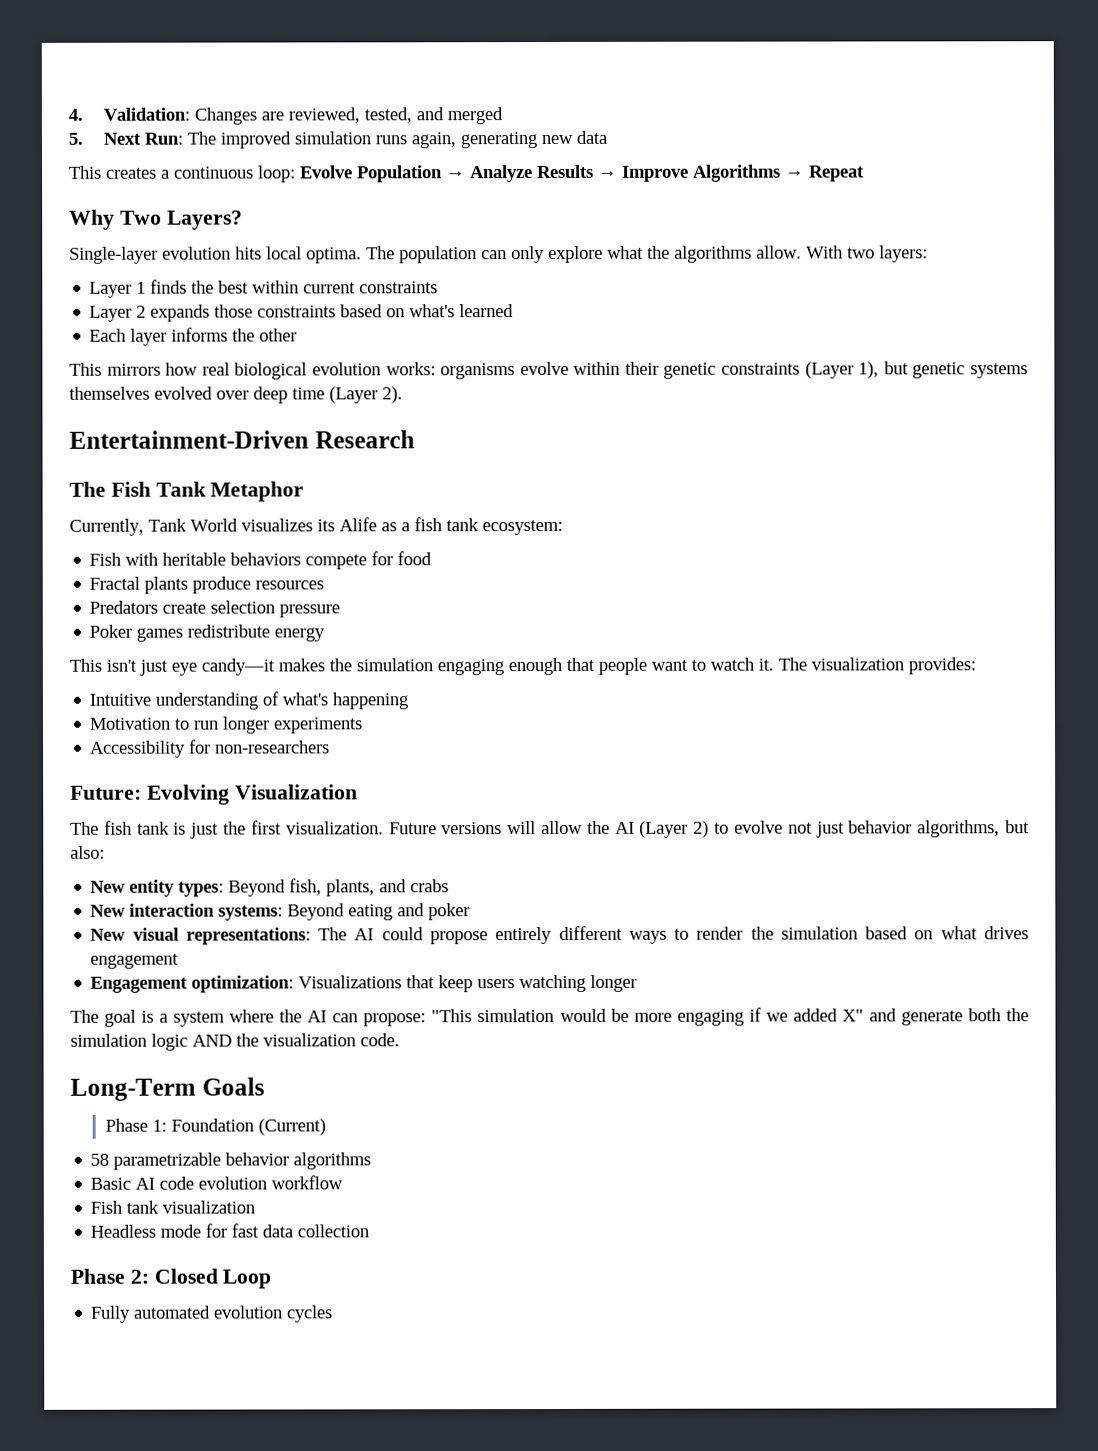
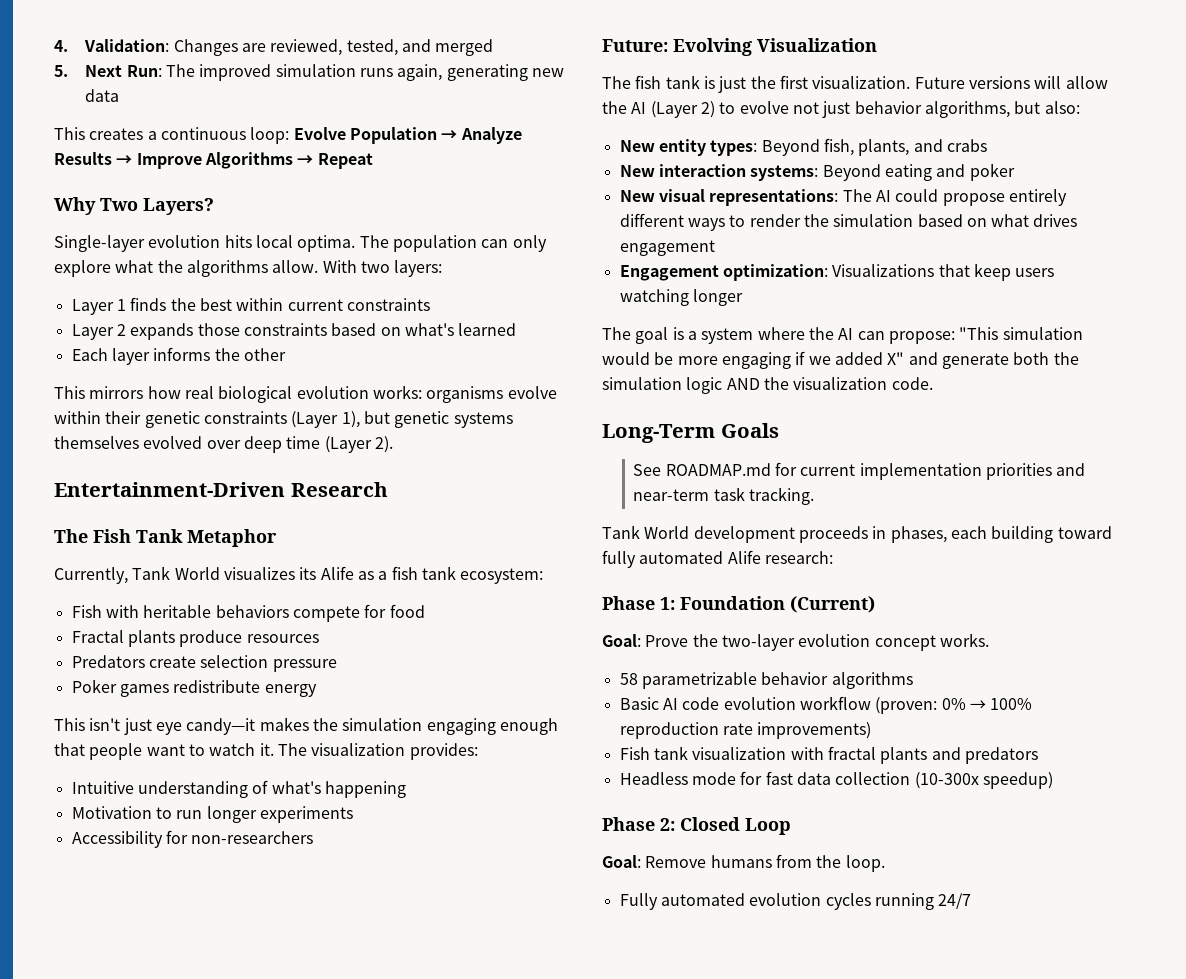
[105,1118,327,1136] Phase 1: Foundation (Current) -> [633,462,1086,480] [633,487,815,505] [602,525,1112,543] [602,550,833,568] [602,596,875,613] [602,633,989,651] See ROADMAP.md for current implementation priorities and near-term task tracking. // Tank World development proceeds in phases, each building toward fully automated Alife research: // Phase 1: Foundation (Current) // Goal: Prove the two-layer evolution concept works.
[90,1200,256,1214] // Fish tank visualization -> [875,697,1033,714] [619,722,872,739] [619,746,1038,764] (proven: 0% → 100% reproduction rate improvements) // Fish tank visualization with fractal plants and predators
(370, 1231) none -> [914,772,1053,789] (10-300x speedup)
(272, 1279) none -> [602,854,885,872] // Goal: Remove humans from the loop.
(334, 1314) none -> [874,893,972,910] running 24/7

